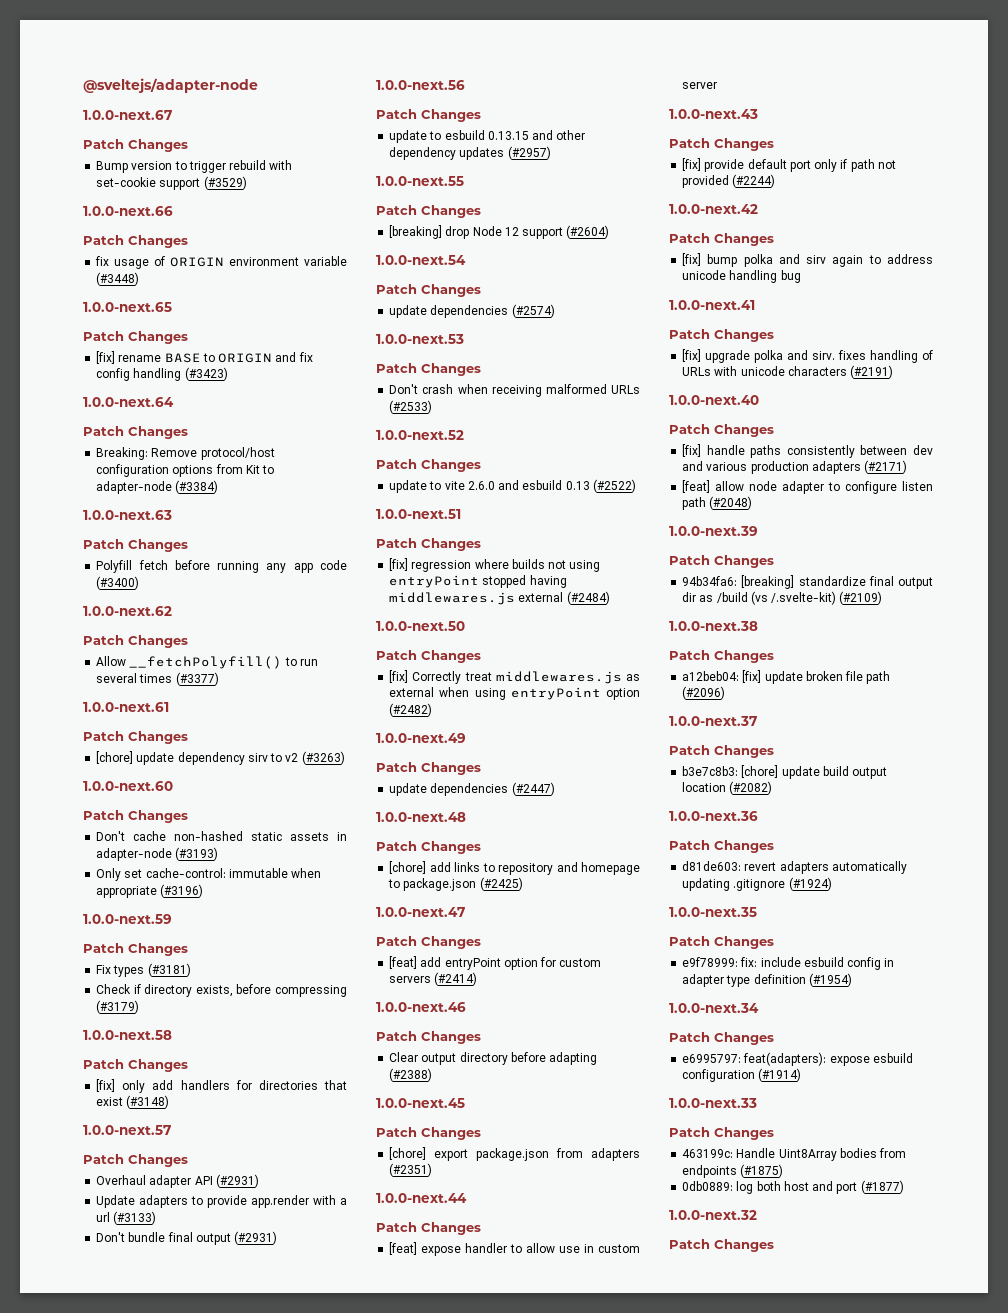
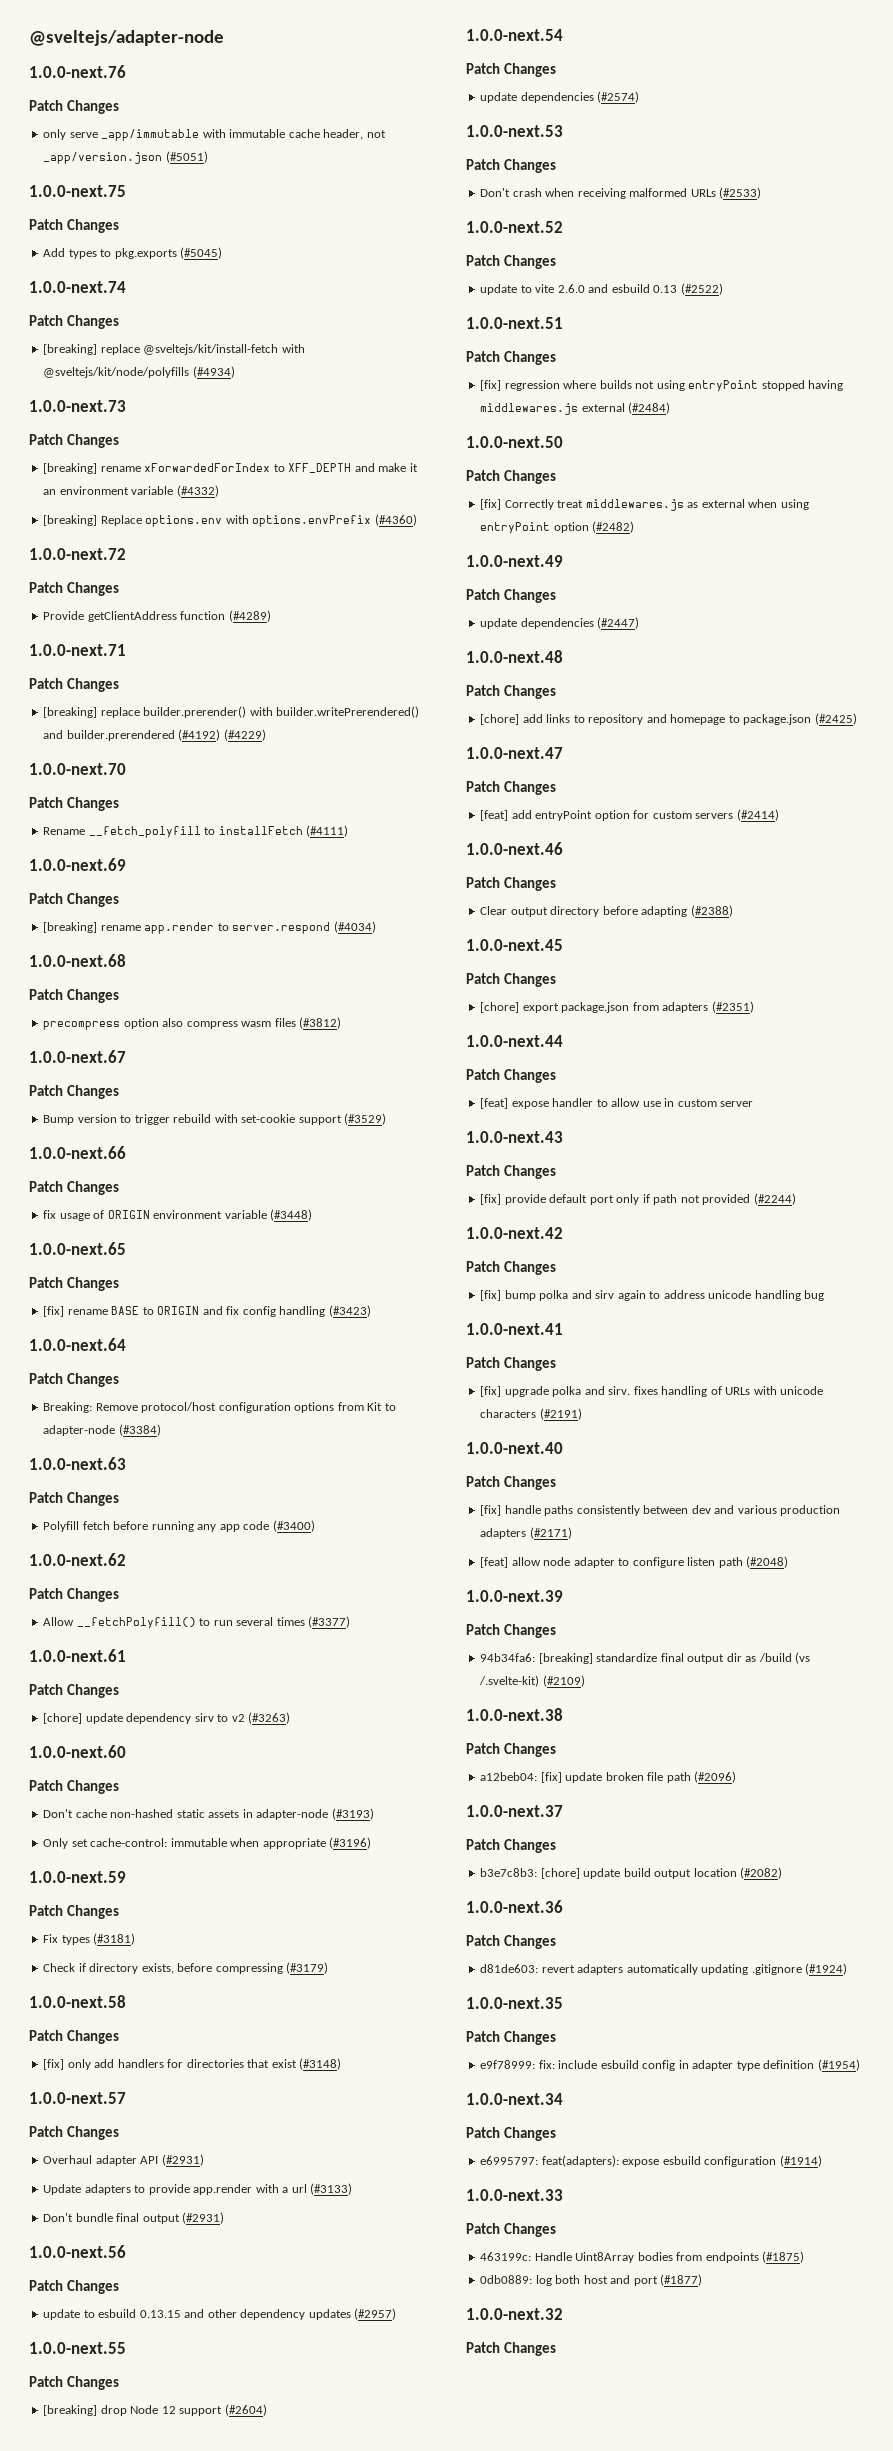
(258, 85) none -> [29,65,126,78] [29,100,119,114] [43,129,386,141] [43,151,208,164] [29,185,126,197] [29,219,119,233] [43,247,223,259] [29,281,126,293] [29,315,119,329] [43,344,305,355] [43,366,235,378] [29,400,126,412] [29,434,119,448] [43,463,418,474] [43,485,219,497] [43,514,417,527] [29,548,126,560] [29,582,119,596] [43,610,271,622] [29,644,126,656] [29,678,119,692] [43,706,420,718] [43,729,266,741] [29,763,126,775] [29,797,119,811] [43,825,349,838] [29,858,126,871] [29,893,119,907] [43,921,376,934] [29,954,126,967] [29,989,119,1003] [43,1017,342,1030] // 1.0.0-next.76 // Patch Changes // only serve _app/immutable with immutable cache header, not _app/version.json (#5051) // 1.0.0-next.75 // Patch Changes // Add types to pkg.exports (#5045) // 1.0.0-next.74 // Patch Changes // [breaking] replace @sveltejs/kit/install-fetch with @sveltejs/kit/node/polyfills (#4934) // 1.0.0-next.73 // Patch Changes // [breaking] rename xForwardedForIndex to XFF_DEPTH and make it an environment variable (#4332) // [breaking] Replace options.env with options.envPrefix (#4360) // 1.0.0-next.72 // Patch Changes // Provide getClientAddress function (#4289) // 1.0.0-next.71 // Patch Changes // [breaking] replace builder.prerender() with builder.writePrerendered() and builder.prerendered (#4192) (#4229) // 1.0.0-next.70 // Patch Changes // Rename __fetch_polyfill to installFetch (#4111) // 1.0.0-next.69 // Patch Changes // [breaking] rename app.render to server.respond (#4034) // 1.0.0-next.68 // Patch Changes // precompress option also compress wasm files (#3812)

